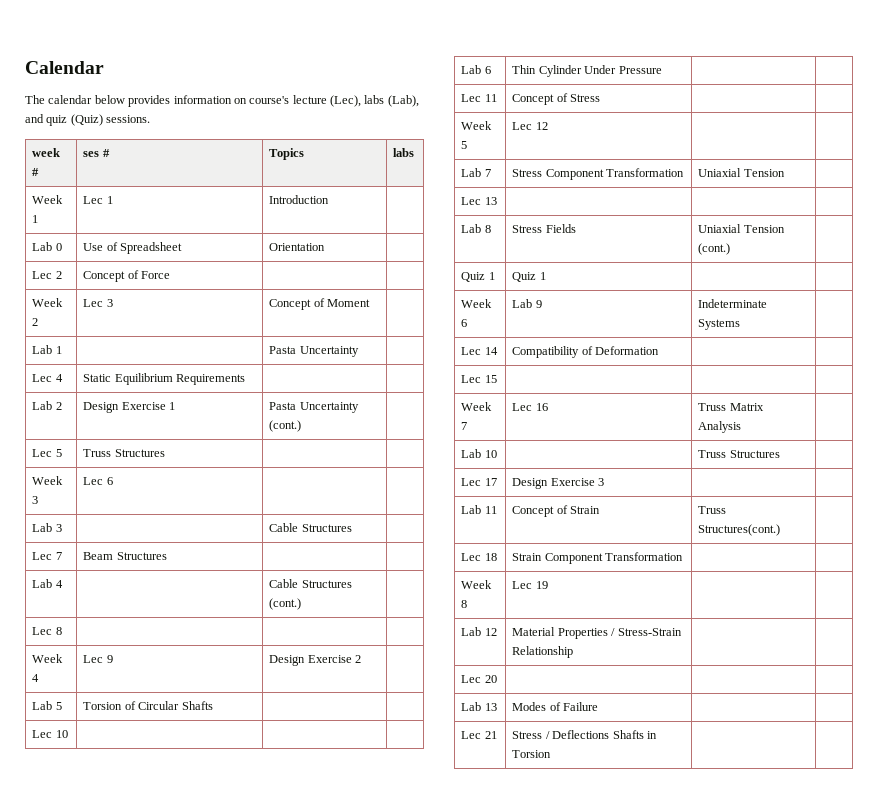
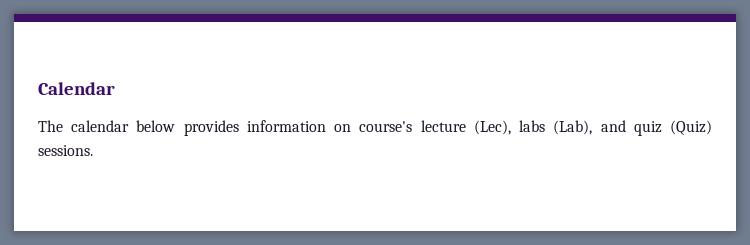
[32,148,61,157] [32,168,40,176] [83,149,110,157] [269,148,305,160] [393,148,415,157] [32,195,64,204] [32,215,39,223] [83,196,113,204] [269,195,330,204] [32,242,62,251] [83,242,183,254] [269,243,326,251] [32,271,62,279] [83,270,171,282] [32,298,64,307] [32,318,39,326] [83,299,113,307] [269,298,371,310] [32,345,62,354] [269,346,359,357] [32,374,63,382] [83,373,246,385] [32,401,62,410] [83,402,176,413] [269,402,359,413] [269,420,302,432] [32,449,62,457] [83,449,165,457] [32,476,64,485] [32,496,39,504] [83,477,113,485] [32,523,62,532] [269,523,352,532] [32,552,62,560] [83,552,167,560] [32,579,63,588] [269,579,352,588] [269,598,302,610] [32,627,62,635] [32,654,64,663] [32,674,40,682] [83,655,113,663] [269,655,362,666] [32,701,62,710] [83,701,213,710] [32,730,68,738] [461,65,491,74] [512,65,662,77] [461,94,497,102] [512,93,601,105] [461,121,493,130] [461,141,468,149] [512,122,548,130] [461,168,491,177] [512,168,685,180] [698,168,785,177] [461,197,497,205] [461,224,491,233] [512,224,576,233] [698,224,785,233] [698,243,731,255] [461,272,495,282] [512,272,546,282] [461,299,493,308] [461,319,468,327] [512,299,542,308] [698,299,768,308] [698,319,741,330] [461,347,498,355] [512,346,660,358] [461,375,497,383] [461,402,493,411] [461,422,468,430] [512,403,548,411] [698,403,764,411] [698,421,742,433] [461,449,497,458] [698,450,780,458] [461,478,497,486] [512,478,605,489] [461,505,497,514] [512,505,601,517] [698,506,727,514] [698,524,781,536] [461,553,497,561] [512,552,684,564] [461,580,493,589] [461,600,468,608] [512,581,548,589] [461,627,497,636] [512,627,682,639] [512,646,574,658] [461,675,497,683] [461,702,497,711] [512,702,599,711] [461,731,497,739] [512,730,657,739] [512,750,552,758] // week # | ses # | Topics | labs // Week 1 | Lec 1 | Introduction | // Lab 0 | Use of Spreadsheet | Orientation | // Lec 2 | Concept of Force | | // Week 2 | Lec 3 | Concept of Moment | // Lab 1 | | Pasta Uncertainty | // Lec 4 | Static Equilibrium Requirements | | // Lab 2 | Design Exercise 1 | Pasta Uncertainty (cont.) | // Lec 5 | Truss Structures | | // Week 3 | Lec 6 | | // Lab 3 | | Cable Structures | // Lec 7 | Beam Structures | | // Lab 4 | | Cable Structures (cont.) | // Lec 8 | | | // Week 4 | Lec 9 | Design Exercise 2 | // Lab 5 | Torsion of Circular Shafts | | // Lec 10 | | | // Lab 6 | Thin Cylinder Under Pressure | | // Lec 11 | Concept of Stress | | // Week 5 | Lec 12 | | // Lab 7 | Stress Component Transformation | Uniaxial Tension | // Lec 13 | | | // Lab 8 | Stress Fields | Uniaxial Tension (cont.) | // Quiz 1 | Quiz 1 | | // Week 6 | Lab 9 | Indeterminate Systems | // Lec 14 | Compatibility of Deformation | | // Lec 15 | | | // Week 7 | Lec 16 | Truss Matrix Analysis | // Lab 10 | | Truss Structures | // Lec 17 | Design Exercise 3 | | // Lab 11 | Concept of Strain | Truss Structures(cont.) | // Lec 18 | Strain Component Transformation | | // Week 8 | Lec 19 | | // Lab 12 | Material Properties / Stress-Strain Relationship | | // Lec 20 | | | // Lab 13 | Modes of Failure | | // Lec 21 | Stress / Deflections Shafts in Torsion | | -> (93, 150) none

